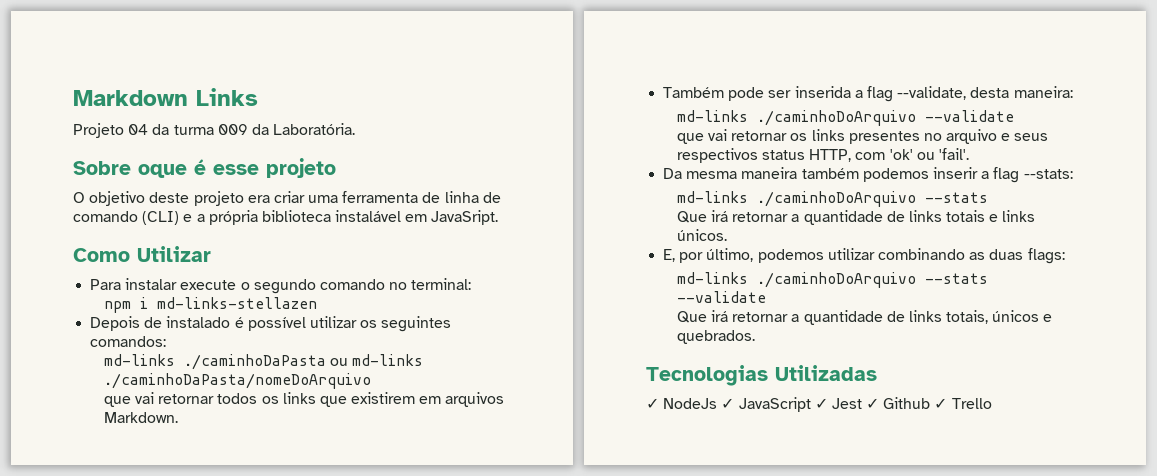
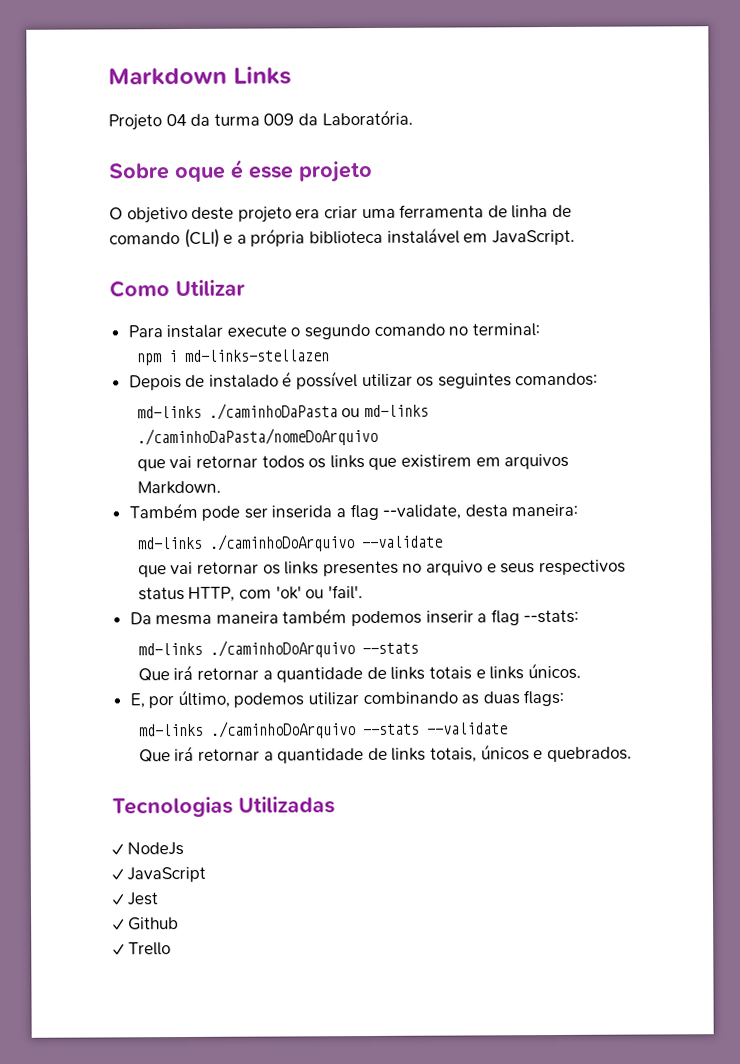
[431,210,499,225] JavaSript. -> [491,229,575,246] JavaScript.
(718, 403) none -> (184, 849) //
(811, 404) none -> (206, 874) //
(862, 403) none -> (159, 899) //
(931, 403) none -> (179, 924) //

